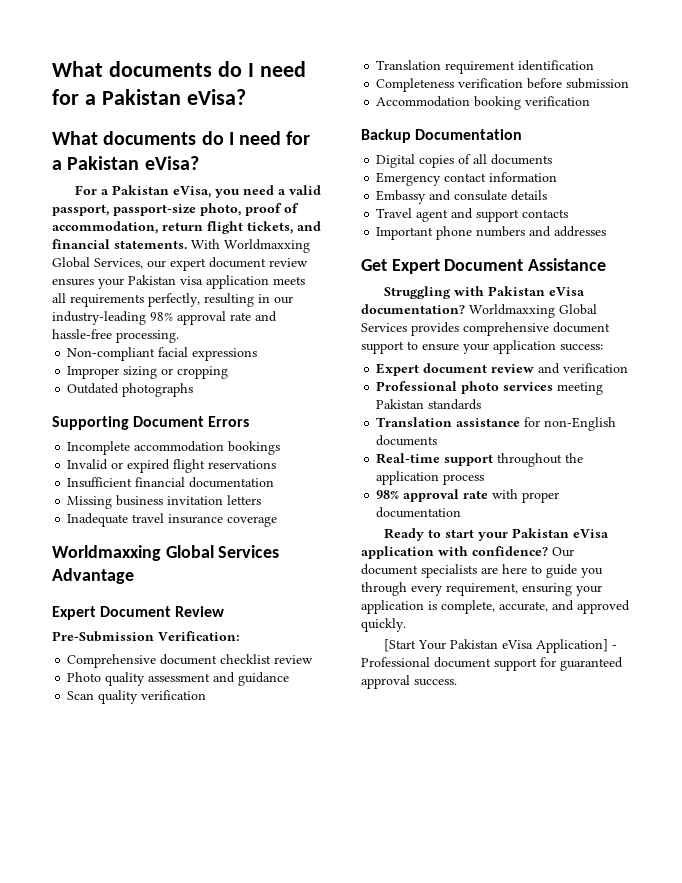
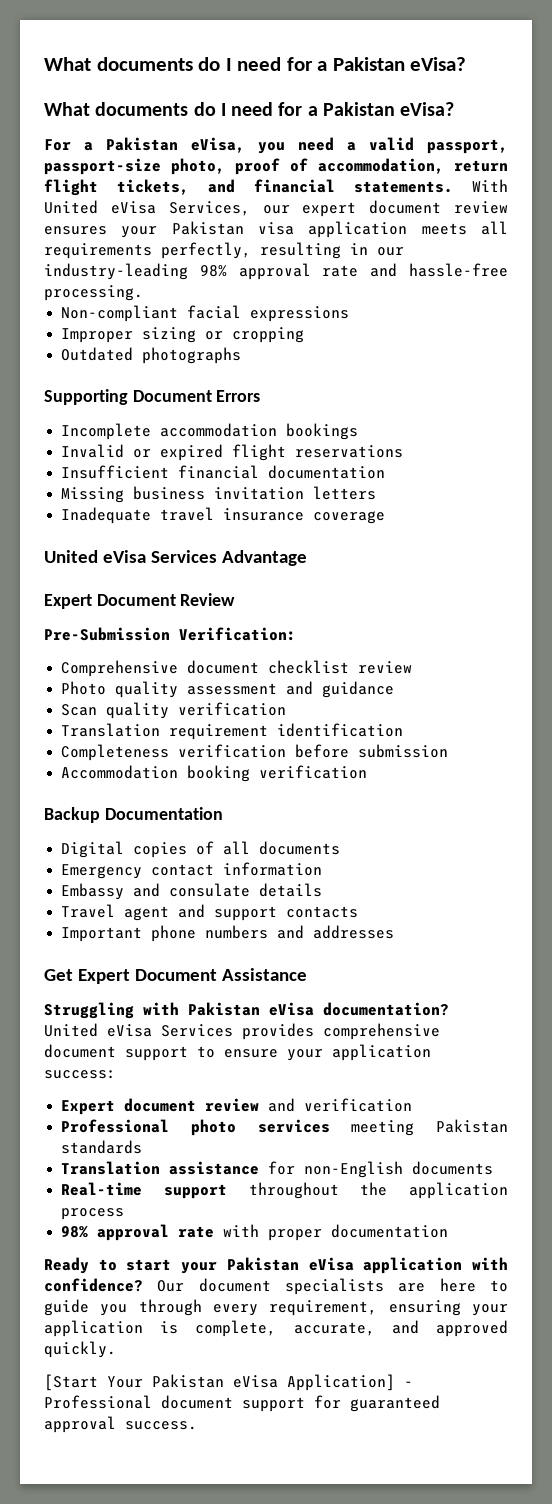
[224,239,310,253] [52,257,90,268] Worldmaxxing Global -> [44,200,156,214] United eVisa
[52,545,214,561] Worldmaxxing Global -> [44,550,146,563] United eVisa
[469,304,597,318] Worldmaxxing Global -> [44,1023,152,1037] United eVisa

